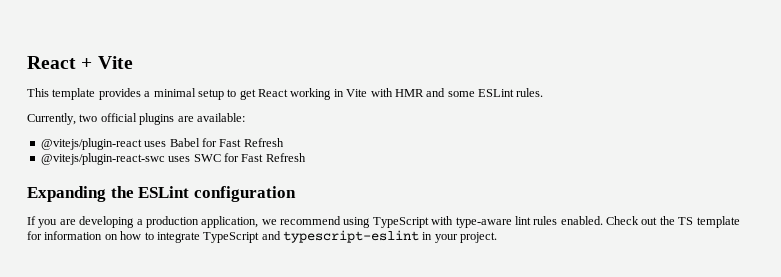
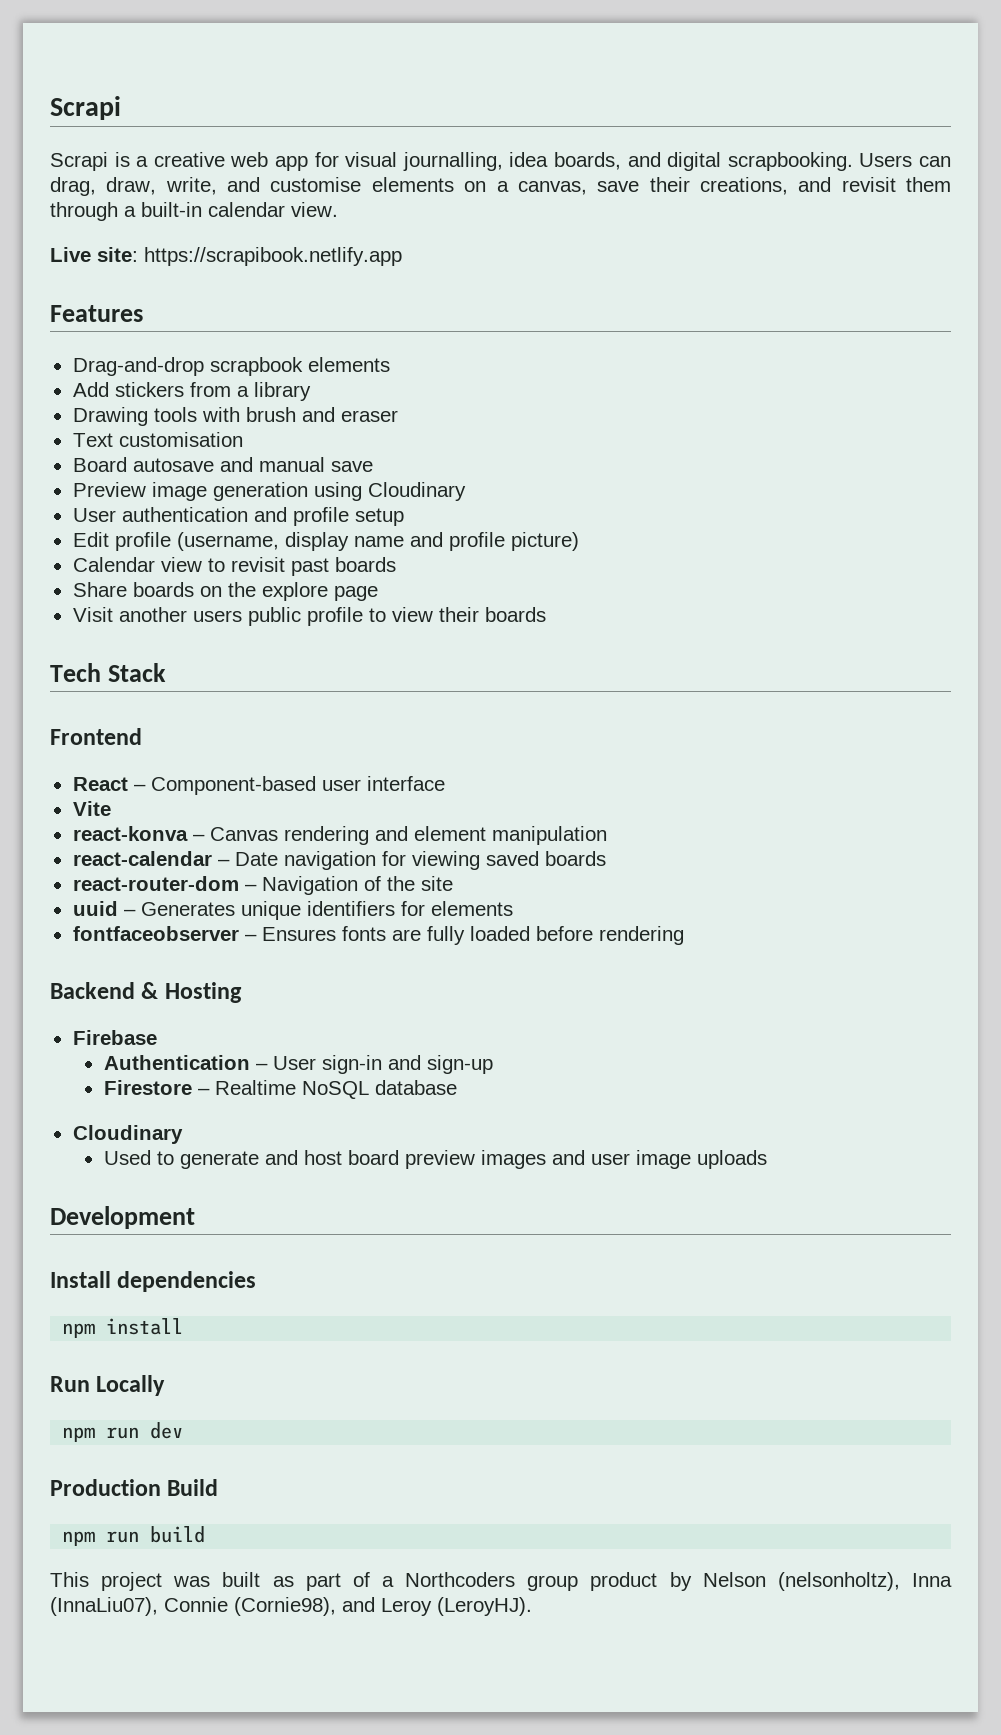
[27,56,133,69] [27,88,544,100] [27,113,245,125] [40,138,284,150] [40,153,306,165] [27,186,296,202] [27,216,740,228] [27,230,498,243] React + Vite // This template provides a minimal setup to get React working in Vite with HMR and some ESLint rules. // Currently, two official plugins are available: // @vitejs/plugin-react uses Babel for Fast Refresh // @vitejs/plugin-react-swc uses SWC for Fast Refresh // Expanding the ESLint configuration // If you are developing a production application, we recommend using TypeScript with type-aware lint rules enabled. Check out the TS template for information on how to integrate TypeScript and typescript-eslint in your project. -> [50,96,121,120] [50,152,952,171] [50,177,952,196] [50,202,338,221] [50,247,402,266] [50,305,143,322] [72,357,390,376] [72,382,311,401] [72,407,398,426] [72,432,243,447] [72,457,373,472] [72,482,466,501] [72,507,404,526] [72,532,579,551] [72,557,396,576] [72,582,378,601] [72,607,546,626] [50,663,166,682] [50,728,142,745] [72,776,445,795] [72,801,111,816] [72,826,607,845] [72,851,606,870] [72,876,453,895] [72,901,513,920] [72,926,684,945] [50,982,242,1003] [72,1030,157,1045] [103,1055,493,1074] [103,1080,457,1099] [72,1125,183,1144] [103,1150,767,1169] [50,1206,195,1229] [50,1271,257,1292] [62,1318,184,1338] [50,1375,166,1396] [62,1422,184,1442] [50,1479,219,1496] [62,1526,206,1546] [50,1572,952,1591] [50,1597,532,1616] Scrapi // Scrapi is a creative web app for visual journalling, idea boards, and digital scrapbooking. Users can drag, draw, write, and customise elements on a canvas, save their creations, and revisit them through a built-in calendar view. // Live site: https://scrapibook.netlify.app // Features // Drag-and-drop scrapbook elements // Add stickers from a library // Drawing tools with brush and eraser // Text customisation // Board autosave and manual save // Preview image generation using Cloudinary // User authentication and profile setup // Edit profile (username, display name and profile picture) // Calendar view to revisit past boards // Share boards on the explore page // Visit another users public profile to view their boards // Tech Stack // Frontend // React – Component-based user interface // Vite // react-konva – Canvas rendering and element manipulation // react-calendar – Date navigation for viewing saved boards // react-router-dom – Navigation of the site // uuid – Generates unique identifiers for elements // fontfaceobserver – Ensures fonts are fully loaded before rendering // Backend & Hosting // Firebase // Authentication – User sign-in and sign-up // Firestore – Realtime NoSQL database // Cloudinary // Used to generate and host board preview images and user image uploads // Development // Install dependencies // npm install // Run Locally // npm run dev // Production Build // npm run build // This project was built as part of a Northcoders group product by Nelson (nelsonholtz), Inna (InnaLiu07), Connie (Cornie98), and Leroy (LeroyHJ).

